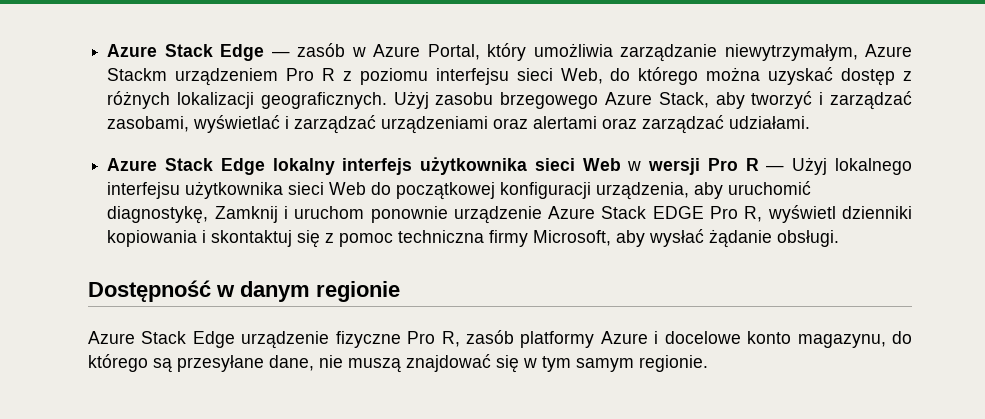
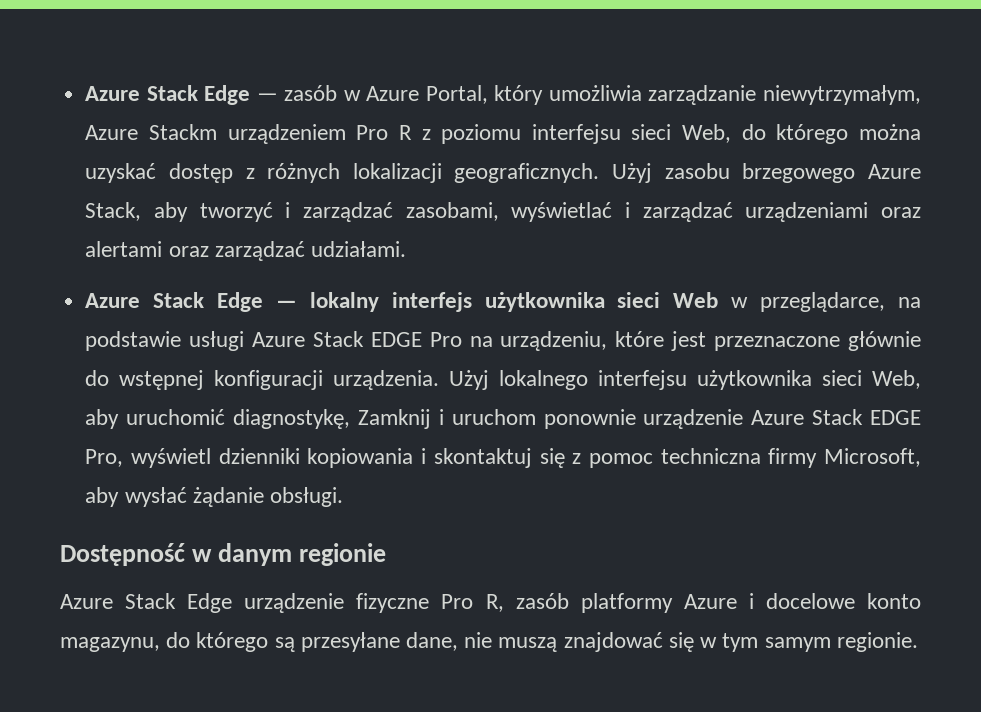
(265, 166) none -> [275,300,297,308] —
[648,158,785,175] wersji Pro R — -> [760,292,921,312] [85,331,921,351] [85,370,440,390] przeglądarce, na podstawie usługi Azure Stack EDGE Pro na urządzeniu, które jest przeznaczone głównie do wstępnej konfiguracji urządzenia.
[329,182,690,200] Web do początkowej konfiguracji urządzenia, -> [872,370,921,389] Web,
[710,206,763,222] Pro R, -> [85,449,124,467] Pro,

